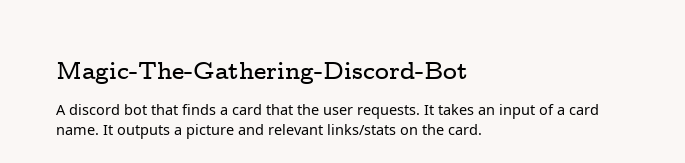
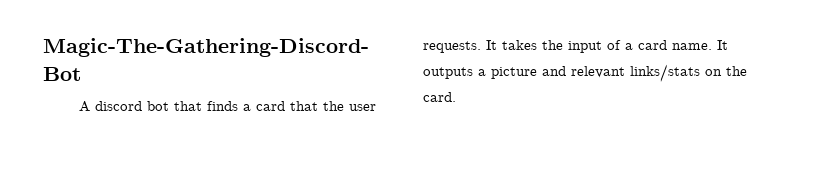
[478,107,495,115] an -> [542,40,563,50] the

